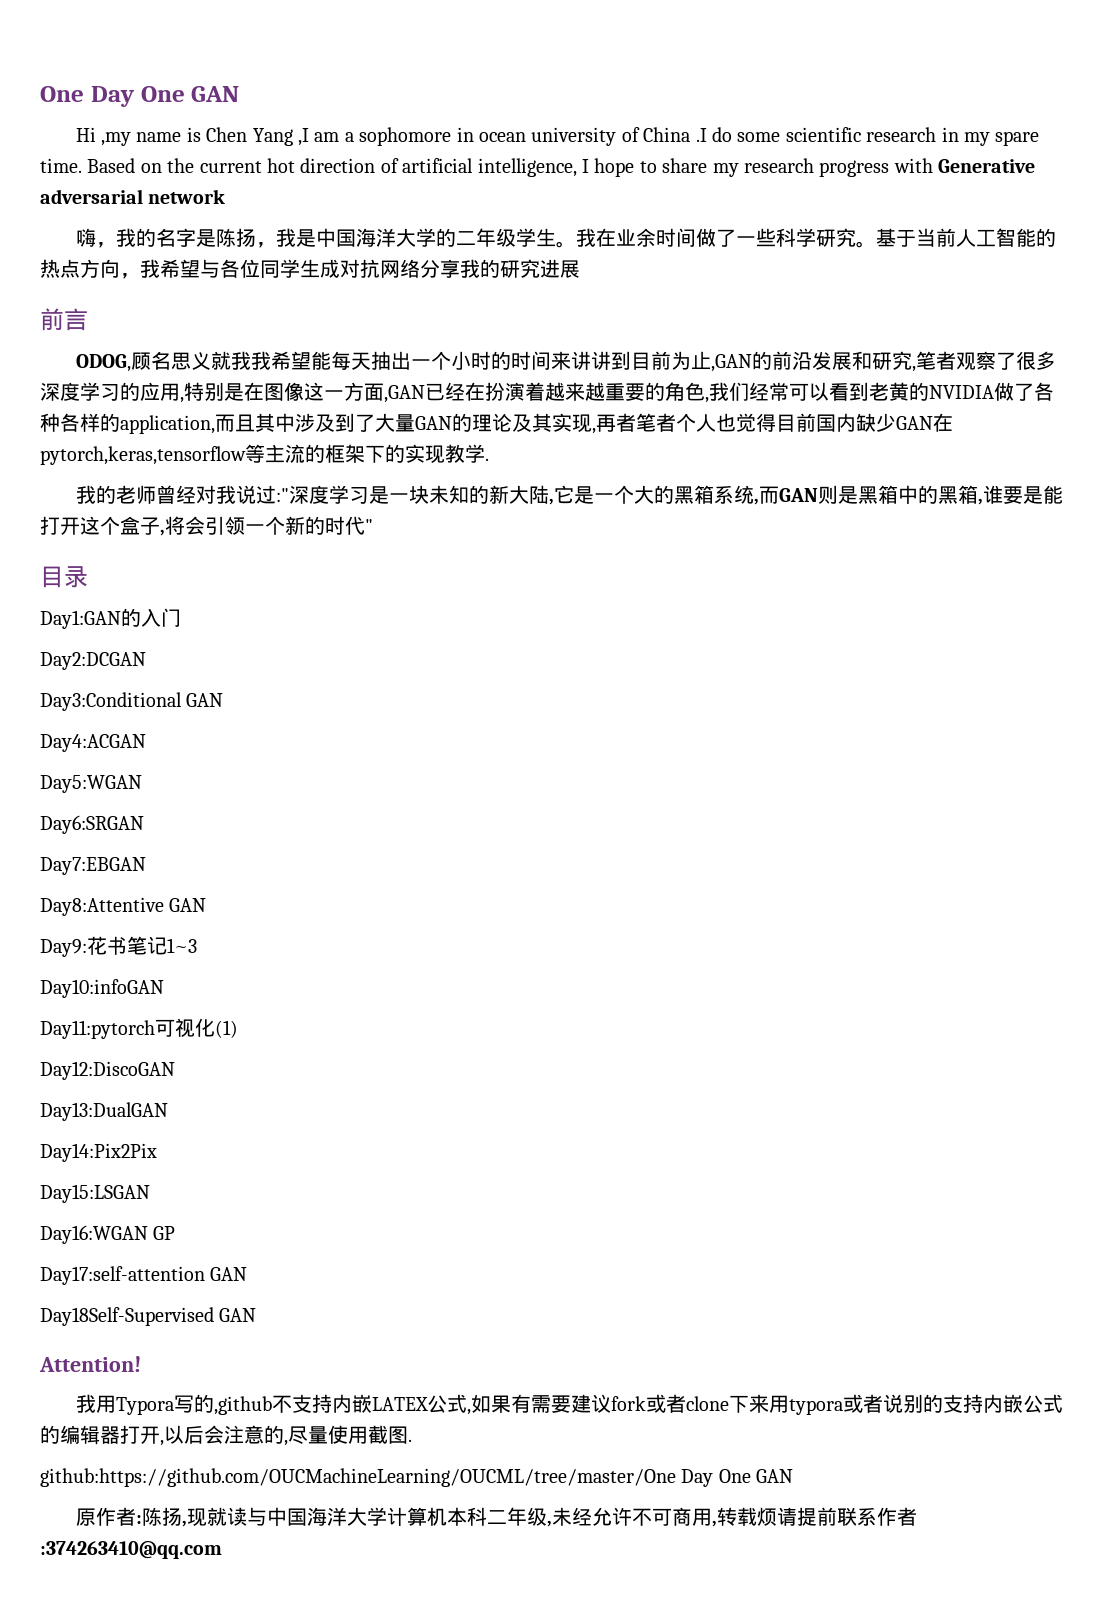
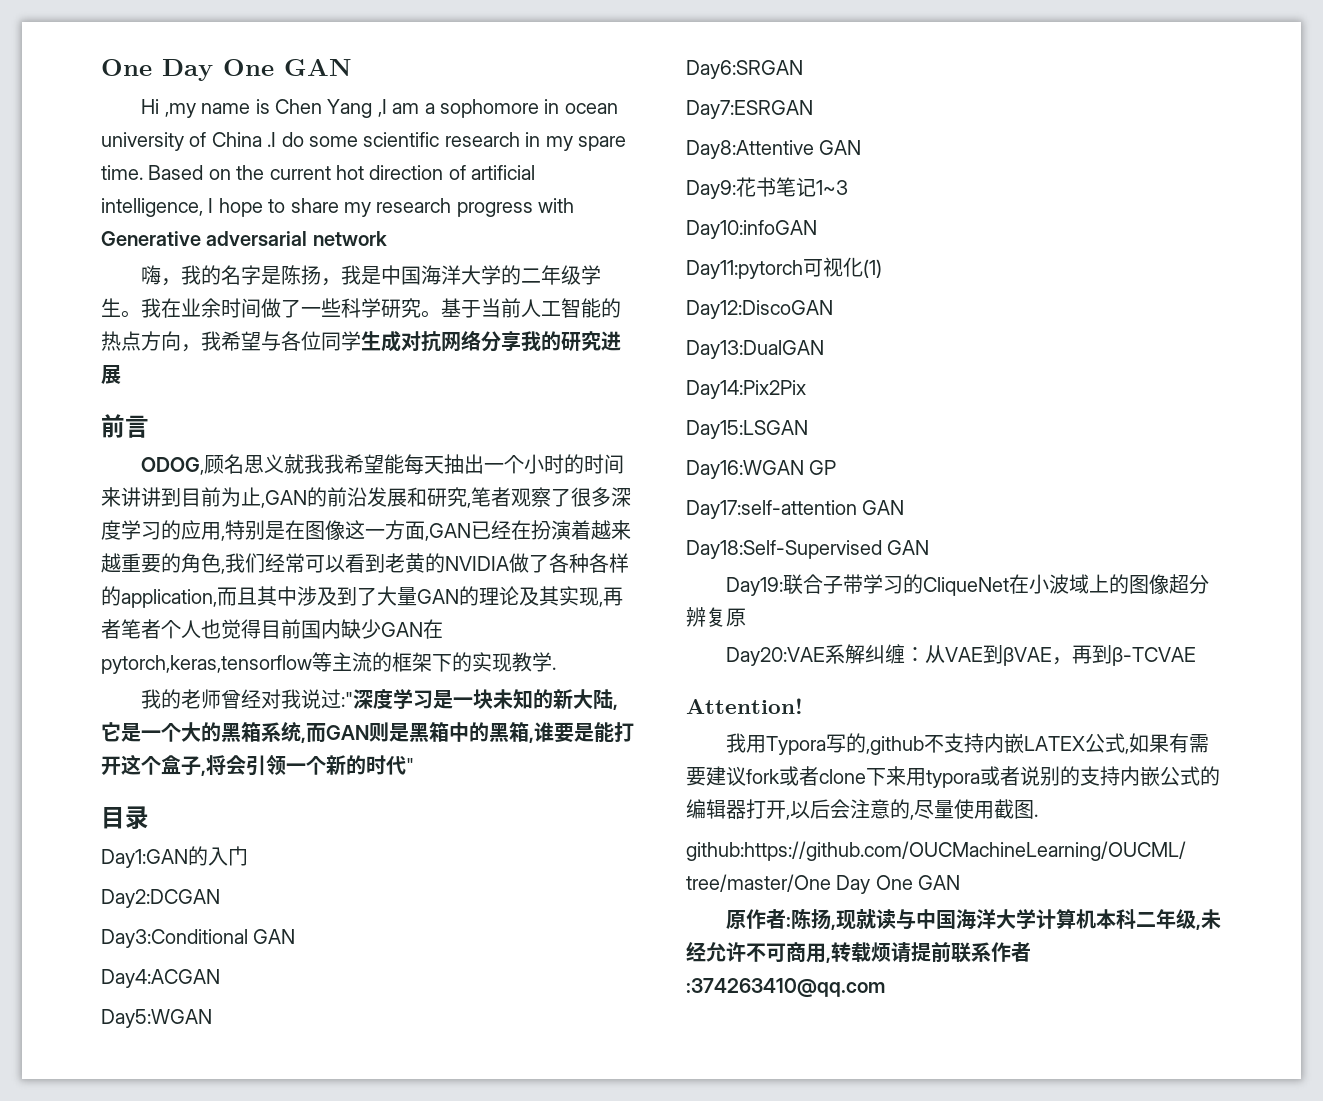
[40,857,146,875] Day7:EBGAN -> [686,100,813,119] Day7:ESRGAN
[40,1307,257,1326] Day18Self-Supervised GAN -> [686,540,930,559] [726,574,1210,596] [686,607,746,627] [726,644,1197,666] Day18:Self-Supervised GAN // Day19:联合子带学习的CliqueNet在小波域上的图像超分辨复原 // Day20:VAE系解纠缠：从VAE到βVAE，再到β-TCVAE

